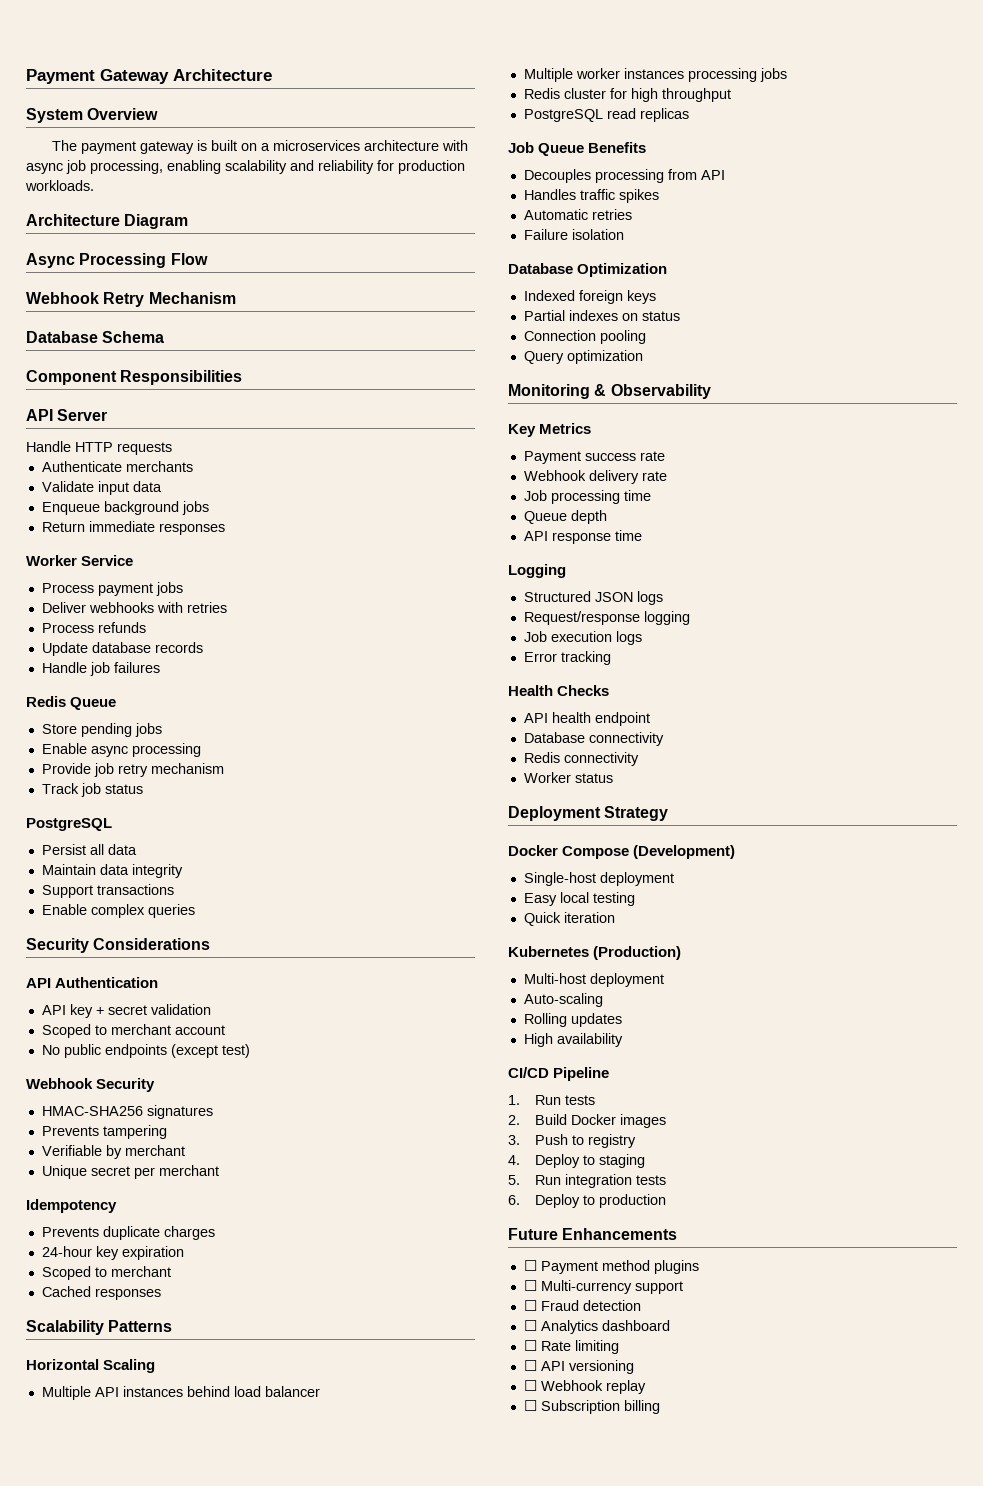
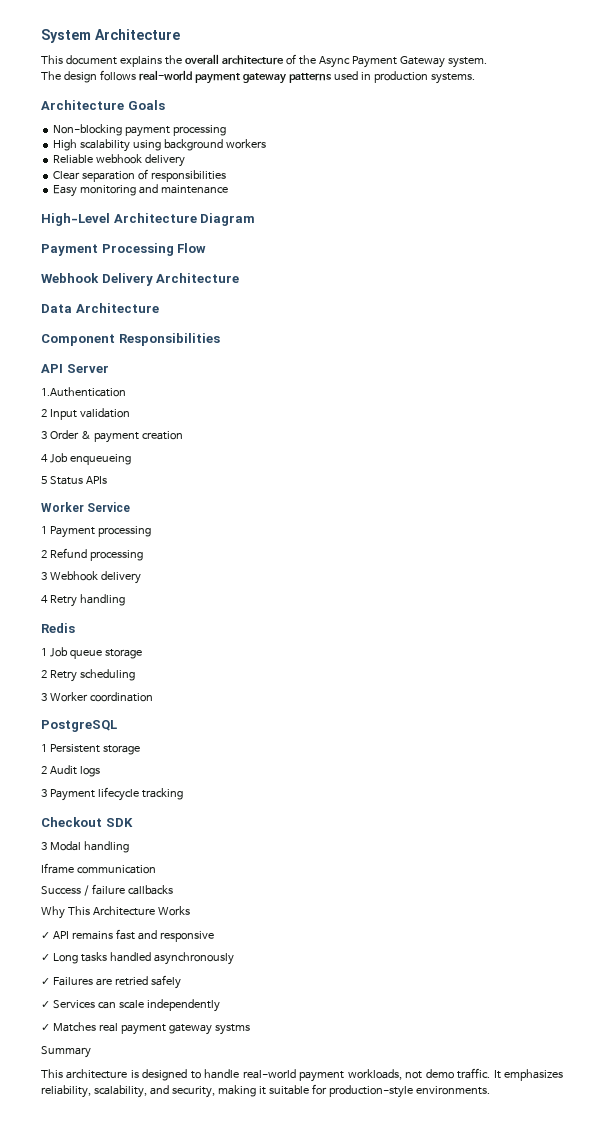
[26,69,272,84] [26,108,159,123] [52,140,469,154] [26,160,465,174] [25,180,94,191] Payment Gateway Architecture // System Overview // The payment gateway is built on a microservices architecture with async job processing, enabling scalability and reliability for production workloads. // -> [41,29,180,43] [41,54,487,68] [41,70,475,84] [41,100,165,110] [53,124,227,137] [53,139,266,152] [53,154,186,167] [53,169,227,182] [53,184,229,197] [41,213,110,226] System Architecture // This document explains the overall architecture of the Async Payment Gateway system. // The design follows real-world payment gateway patterns used in production systems. // Architecture Goals // Non-blocking payment processing // High scalability using background workers // Reliable webhook delivery // Clear separation of responsibilities // Easy monitoring and maintenance // High-Level
[26,253,75,268] Async -> [41,244,98,256] Payment
[103,292,236,307] [26,331,165,343] Retry Mechanism // Database Schema -> [101,273,240,286] [41,303,159,313] Delivery Architecture // Data Architecture
[26,441,172,455] [41,461,193,472] [41,481,162,495] [41,501,209,515] [41,521,225,535] [26,555,134,566] [41,582,183,596] [41,602,227,613] [41,622,146,633] [41,642,203,656] [41,662,160,676] [26,696,117,710] [41,723,162,737] [41,743,201,757] [41,763,224,777] [41,783,143,797] [26,818,112,831] [41,844,137,855] [41,864,183,878] [41,884,174,898] [41,904,195,918] [26,938,211,953] [26,977,159,988] [41,1004,211,1018] [41,1024,225,1038] [41,1044,250,1058] [26,1078,156,1092] [41,1105,213,1119] [41,1125,167,1139] [41,1145,185,1159] [41,1165,219,1179] [26,1199,117,1213] [41,1226,215,1240] [41,1246,184,1260] [41,1266,171,1280] [41,1286,161,1300] [26,1320,173,1335] [26,1359,156,1373] [41,1386,320,1400] [523,68,787,82] [523,88,731,102] [523,108,689,122] [508,142,647,156] [523,169,725,183] [523,189,659,203] [523,209,632,220] [523,229,624,240] [508,263,668,277] [523,290,656,304] [523,310,680,321] [523,330,646,344] [523,350,643,364] [508,384,711,399] [508,423,592,437] [523,451,665,464] [523,470,667,484] [523,490,651,504] [523,510,607,524] [523,530,642,544] [508,564,566,578] [523,591,663,605] [523,611,690,625] [523,631,642,645] [523,651,611,665] [508,685,610,696] [523,712,650,726] [523,732,664,746] [523,752,639,766] [523,772,613,783] [508,806,669,821] [508,845,736,859] [523,872,674,886] [523,892,635,906] [523,912,615,926] [508,946,682,960] [523,973,664,987] [523,993,603,1007] [523,1013,622,1027] [523,1033,623,1047] [508,1067,610,1081] [508,1095,596,1105] [508,1114,667,1128] [508,1134,637,1148] [508,1154,646,1168] [508,1174,667,1188] [508,1194,667,1208] [508,1228,678,1240] [523,1260,699,1274] [523,1280,683,1294] [523,1300,641,1311] [523,1320,670,1334] [523,1340,619,1354] [523,1360,634,1374] [523,1380,646,1394] [523,1400,660,1414] Handle HTTP requests // Authenticate merchants // Validate input data // Enqueue background jobs // Return immediate responses // Worker Service // Process payment jobs // Deliver webhooks with retries // Process refunds // Update database records // Handle job failures // Redis Queue // Store pending jobs // Enable async processing // Provide job retry mechanism // Track job status // PostgreSQL // Persist all data // Maintain data integrity // Support transactions // Enable complex queries // Security Considerations // API Authentication // API key + secret validation // Scoped to merchant account // No public endpoints (except test) // Webhook Security // HMAC-SHA256 signatures // Prevents tampering // Verifiable by merchant // Unique secret per merchant // Idempotency // Prevents duplicate charges // 24-hour key expiration // Scoped to merchant // Cached responses // Scalability Patterns // Horizontal Scaling // Multiple API instances behind load balancer // Multiple worker instances processing jobs // Redis cluster for high throughput // PostgreSQL read replicas // Job Queue Benefits // Decouples processing from API // Handles traffic spikes // Automatic retries // Failure isolation // Database Optimization // Indexed foreign keys // Partial indexes on status // Connection pooling // Query optimization // Monitoring & Observability // Key Metrics // Payment success rate // Webhook delivery rate // Job processing time // Queue depth // API response time // Logging // Structured JSON logs // Request/response logging // Job execution logs // Error tracking // Health Checks // API health endpoint // Database connectivity // Redis connectivity // Worker status // Deployment Strategy // Docker Compose (Development) // Single-host deployment // Easy local testing // Quick iteration // Kubernetes (Production) // Multi-host deployment // Auto-scaling // Rolling updates // High availability // CI/CD Pipeline // 1. Run tests // 2. Build Docker images // 3. Push to registry // 4. Deploy to staging // 5. Run integration tests // 6. Deploy to production // Future Enhancements // ☐ Payment method plugins // ☐ Multi-currency support // ☐ Fraud detection // ☐ Analytics dashboard // ☐ Rate limiting // ☐ API versioning // ☐ Webhook replay // ☐ Subscription billing -> [41,387,126,397] [41,408,130,420] [41,430,183,443] [41,453,131,465] [41,476,107,485] [41,502,131,512] [41,526,151,538] [41,548,143,561] [41,571,141,584] [41,594,125,607] [41,623,75,633] [41,647,142,659] [41,669,135,682] [41,692,153,702] [41,720,117,732] [41,744,140,755] [41,765,100,777] [41,787,183,801] [41,817,133,827] [41,841,129,853] [41,863,156,874] [41,884,173,896] [41,906,190,919] [41,929,214,942] [41,952,234,965] [41,975,181,989] [41,999,220,1012] [41,1022,250,1035] [41,1046,91,1058] [41,1068,563,1082] [41,1084,490,1098] 1.Authentication // 2 Input validation // 3 Order & payment creation // 4 Job enqueueing // 5 Status APIs // Worker Service // 1 Payment processing // 2 Refund processing // 3 Webhook delivery // 4 Retry handling // Redis // 1 Job queue storage // 2 Retry scheduling // 3 Worker coordination // PostgreSQL // 1 Persistent storage // 2 Audit logs // 3 Payment lifecycle tracking // Checkout SDK // 3 Modal handling // Iframe communication // Success / failure callbacks // Why This Architecture Works // ✓ API remains fast and responsive // ✓ Long tasks handled asynchronously // ✓ Failures are retried safely // ✓ Services can scale independently // ✓ Matches real payment gateway systms // Summary // This architecture is designed to handle real-world payment workloads, not demo traffic. It emphasizes reliability, scalability, and security, making it suitable for production-style environments.

